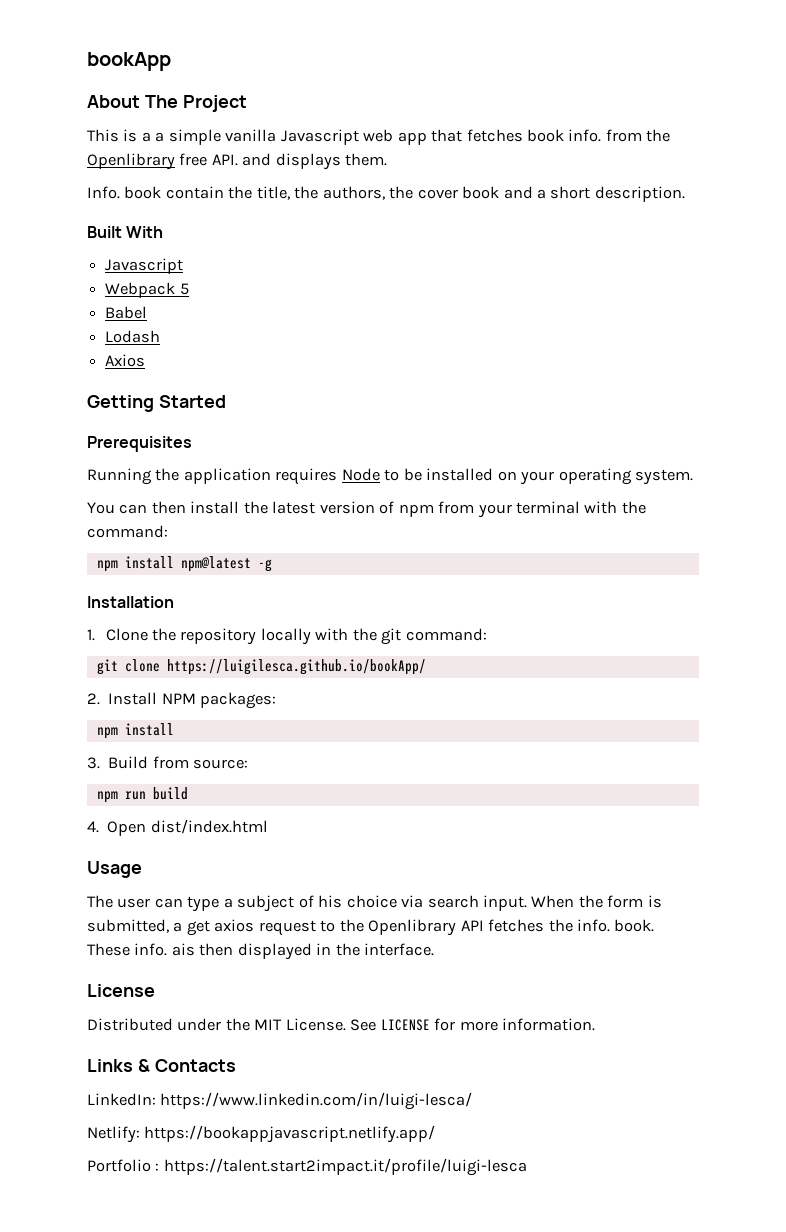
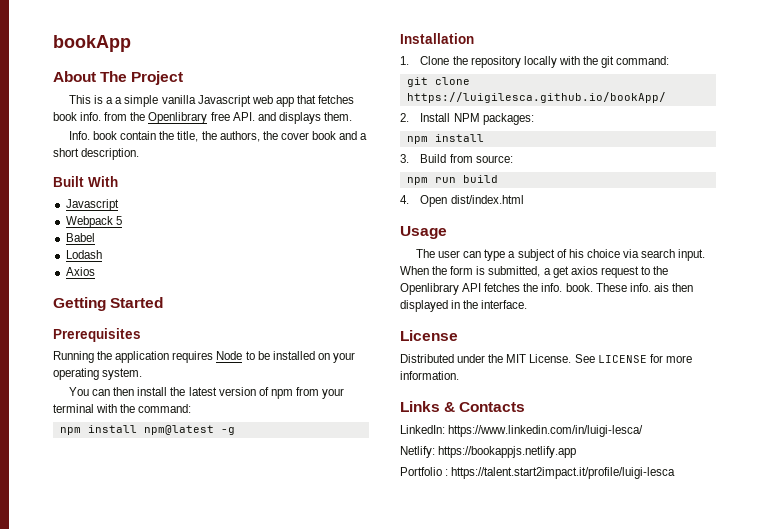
[144,1125,436,1143] https://bookappjavascript.netlify.app/ -> [438,446,577,458] https://bookappjs.netlify.app

